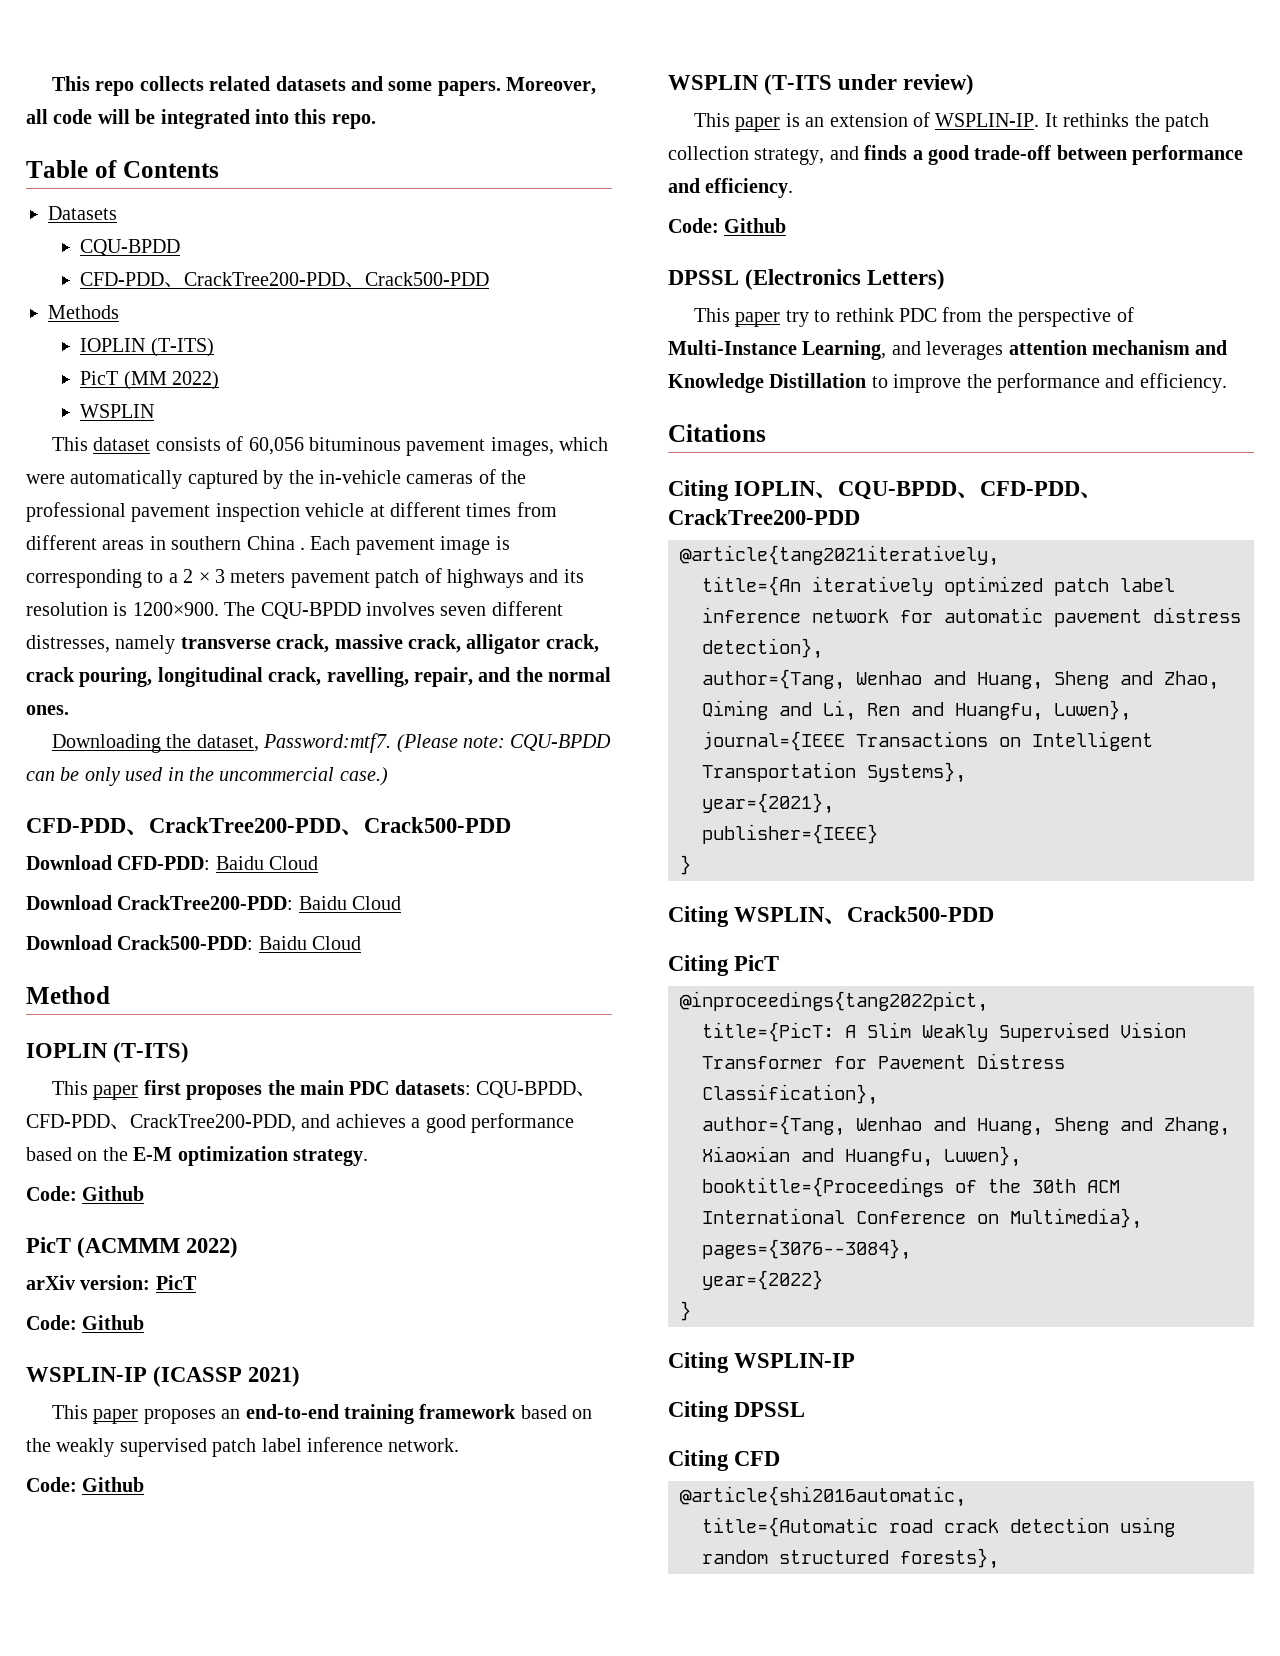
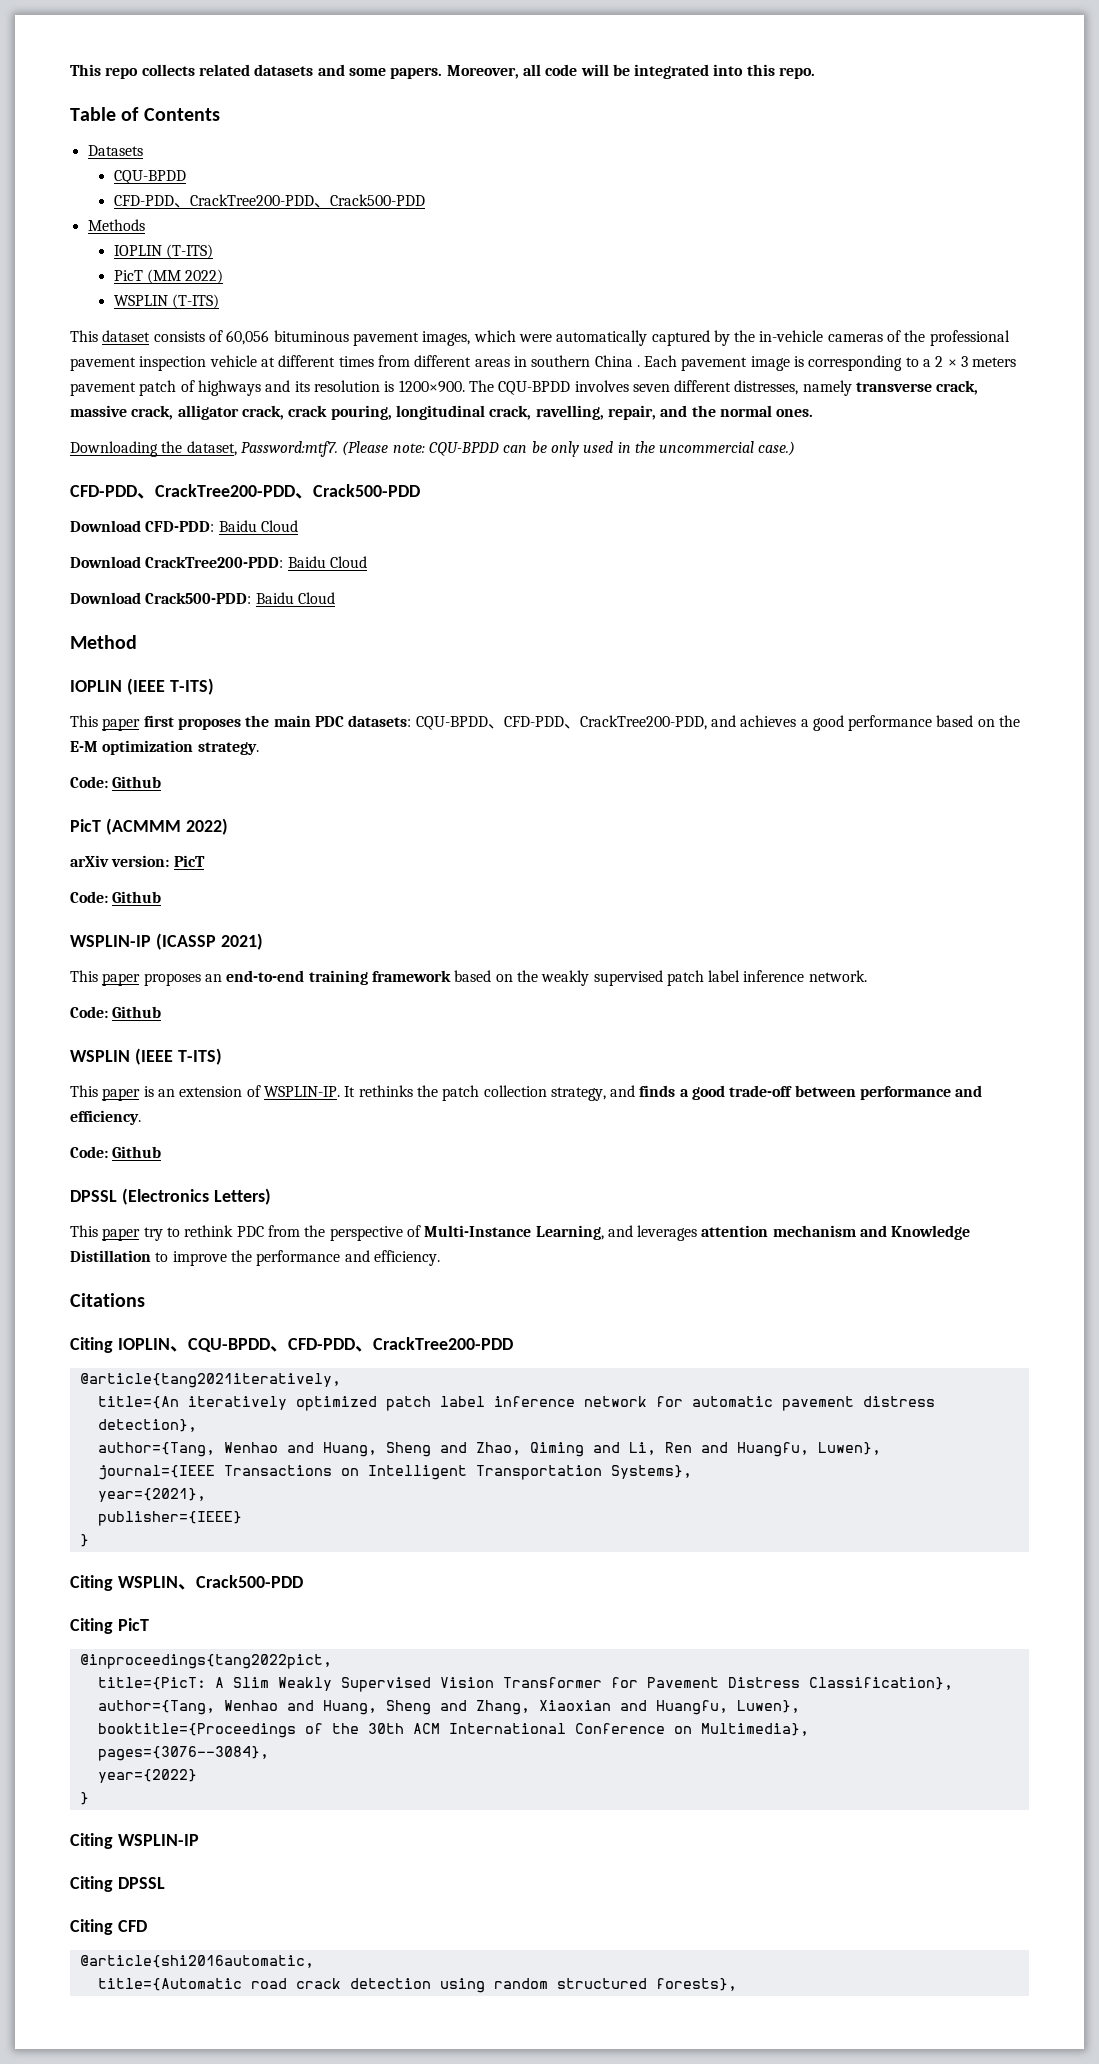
(155, 411) none -> [171,294,219,309] (T-ITS)
[113,1042,190,1063] (T-ITS) -> [126,678,214,695] (IEEE T-ITS)
[764,74,975,95] (T-ITS under review) -> [134,1048,222,1065] (IEEE T-ITS)

